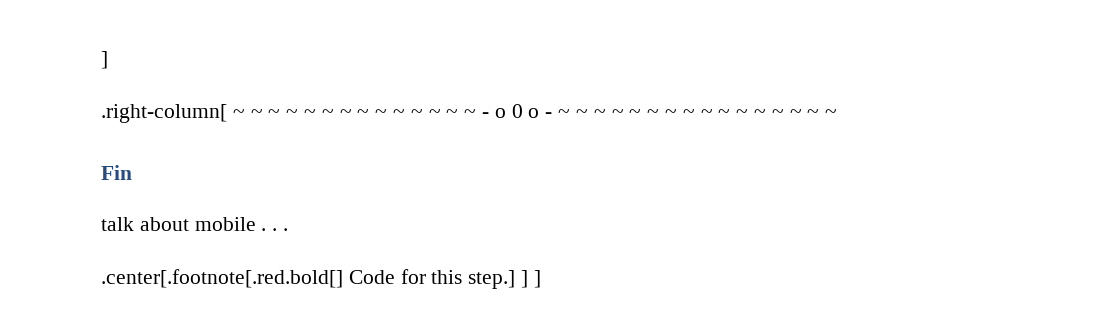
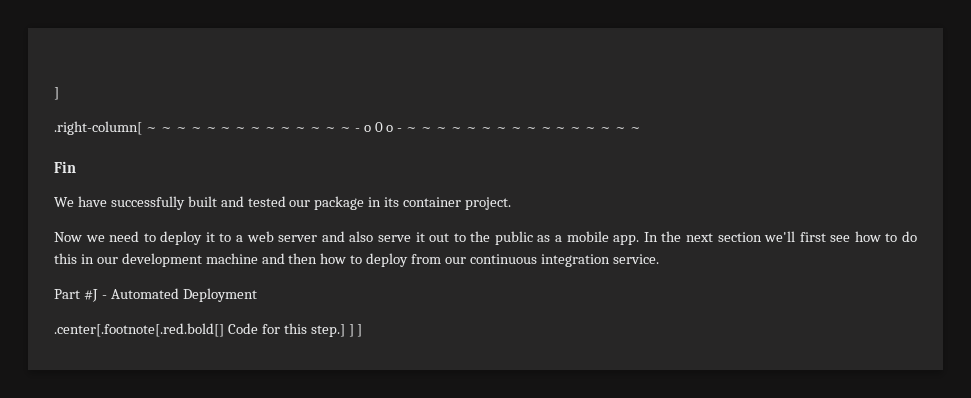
[101,217,289,231] talk about mobile . . . -> [54,196,512,210] [54,231,918,245] [54,253,659,267] [54,288,257,302] We have successfully built and tested our package in its container project. // Now we need to deploy it to a web server and also serve it out to the public as a mobile app. In the next section we'll first see how to do this in our development machine and then how to deploy from our continuous integration service. // Part #J - Automated Deployment

